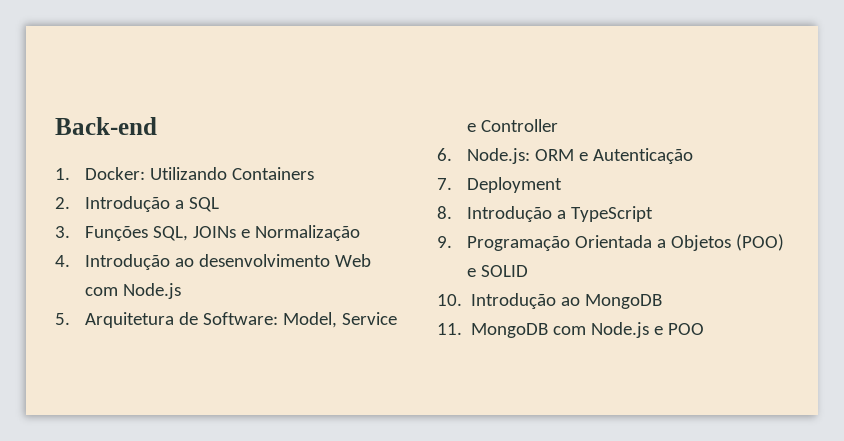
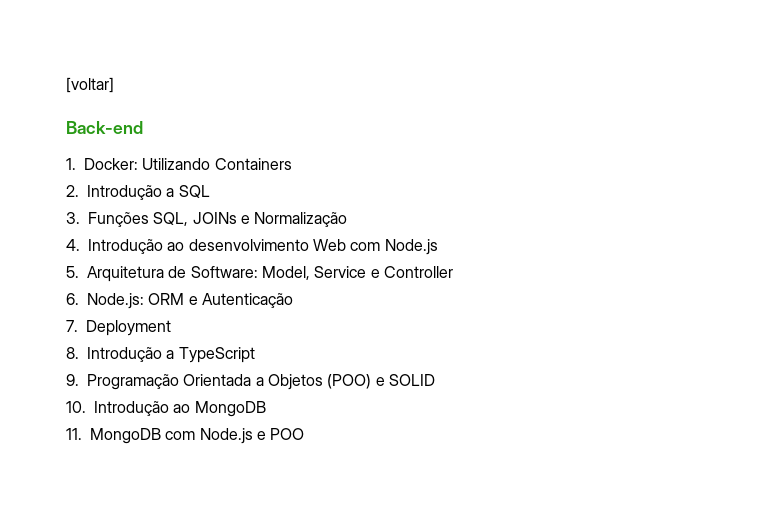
(55, 126) none -> [66,77,114,93] [voltar] //

